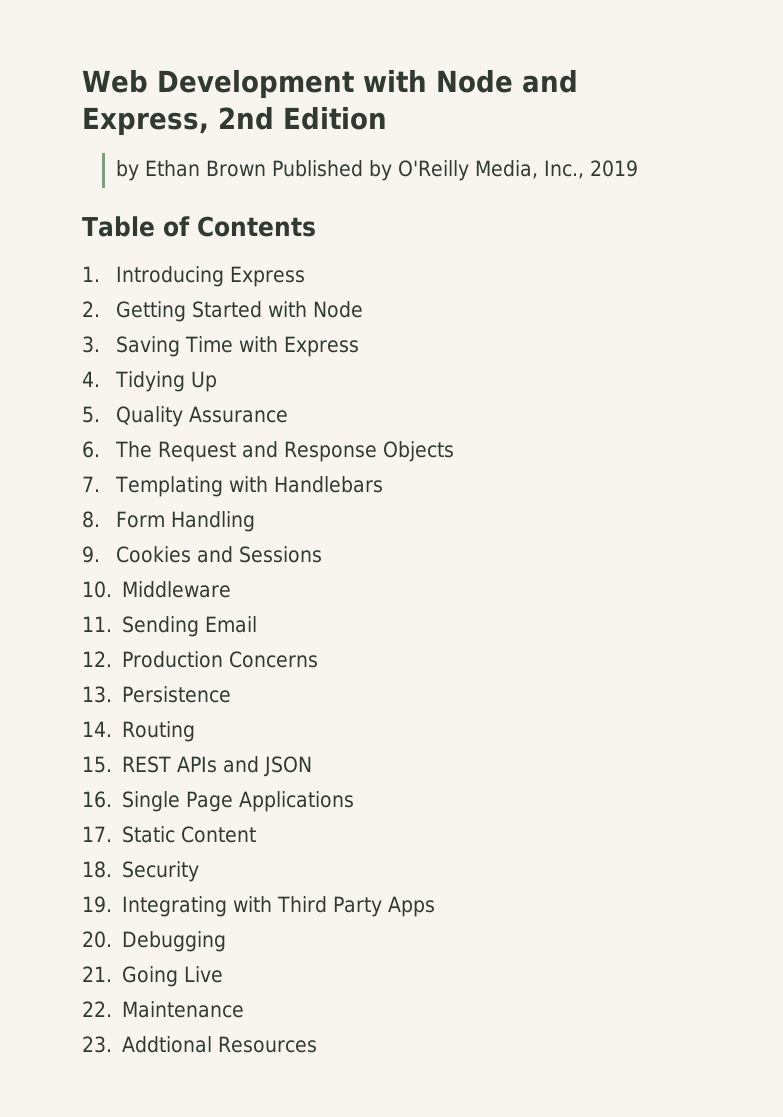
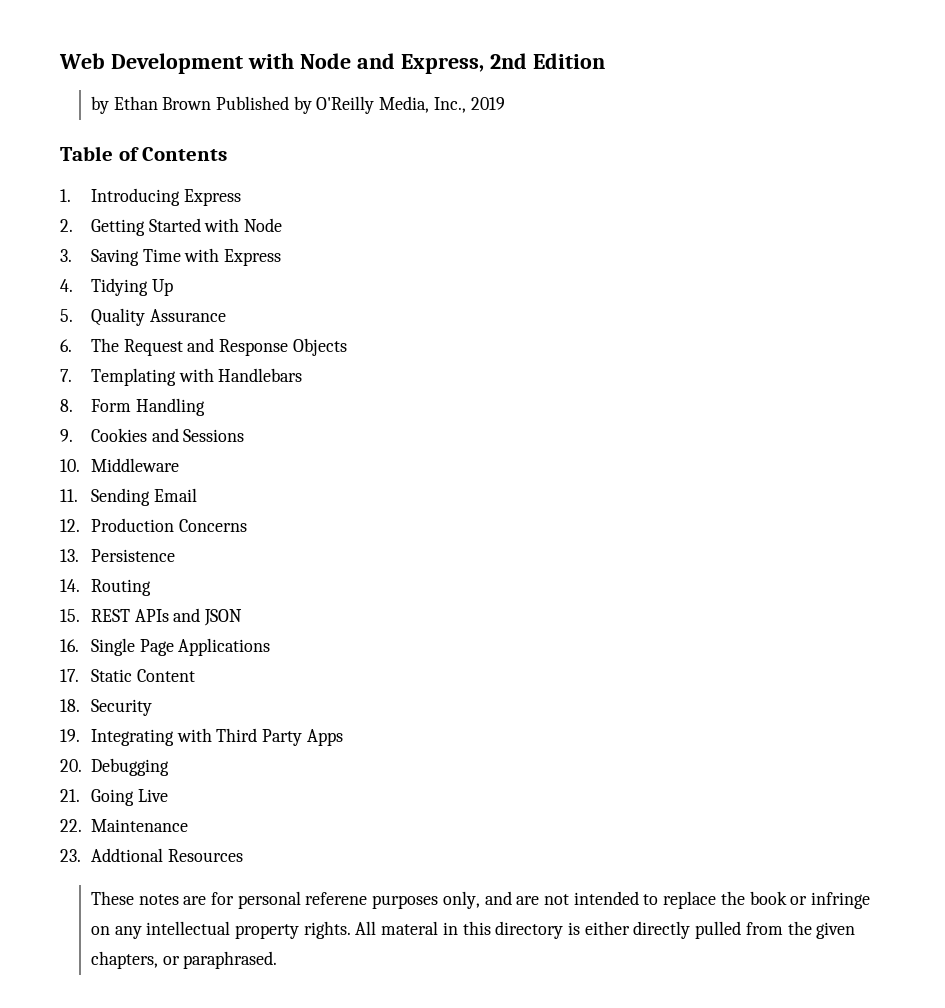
(318, 1044) none -> [90,891,871,909] [90,921,856,939] [90,951,278,969] // These notes are for personal referene purposes only, and are not intended to replace the book or infringe on any intellectual property rights. All materal in this directory is either directly pulled from the given chapters, or paraphrased.

